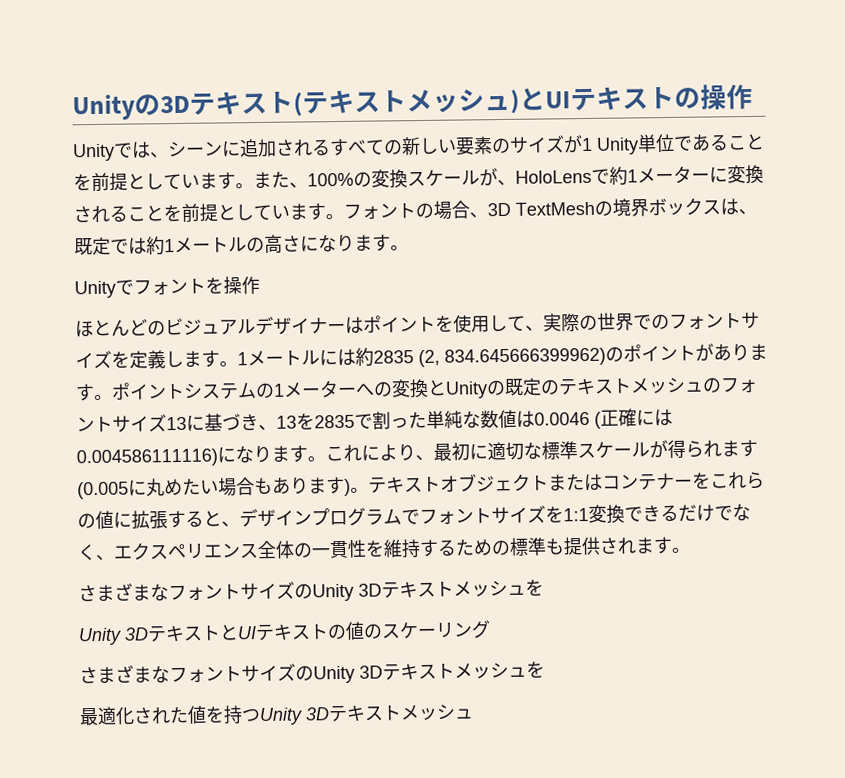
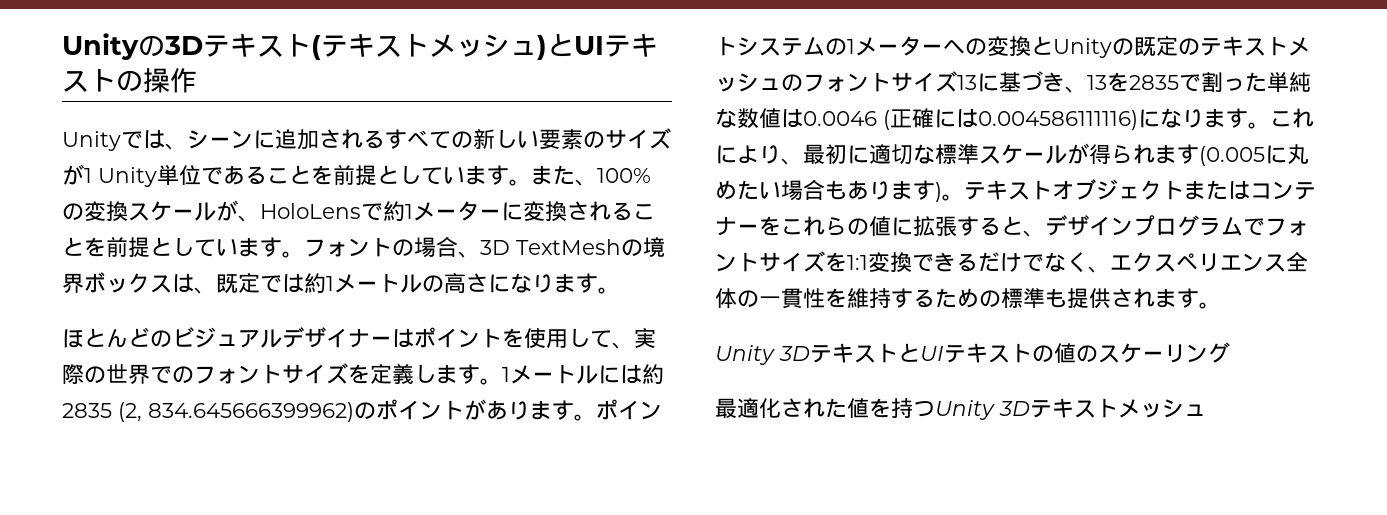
[74,275,260,299] // Unityでフォントを操作 -> (620, 290) none
[78,579,544,602] // さまざまなフォントサイズのUnity 3Dテキストメッシュを -> (1221, 305) none
[79,661,545,684] // さまざまなフォントサイズのUnity 3Dテキストメッシュを -> (1230, 352) none

